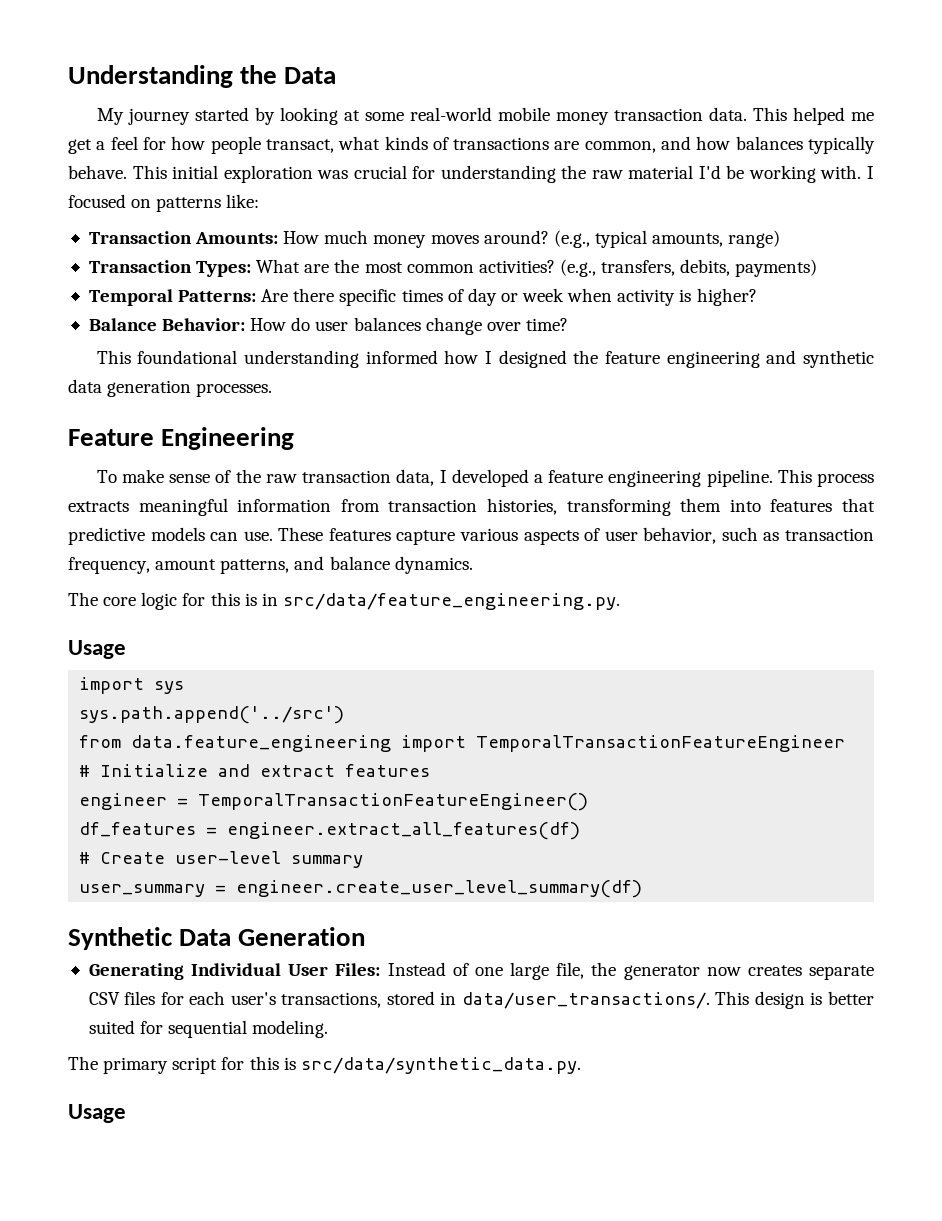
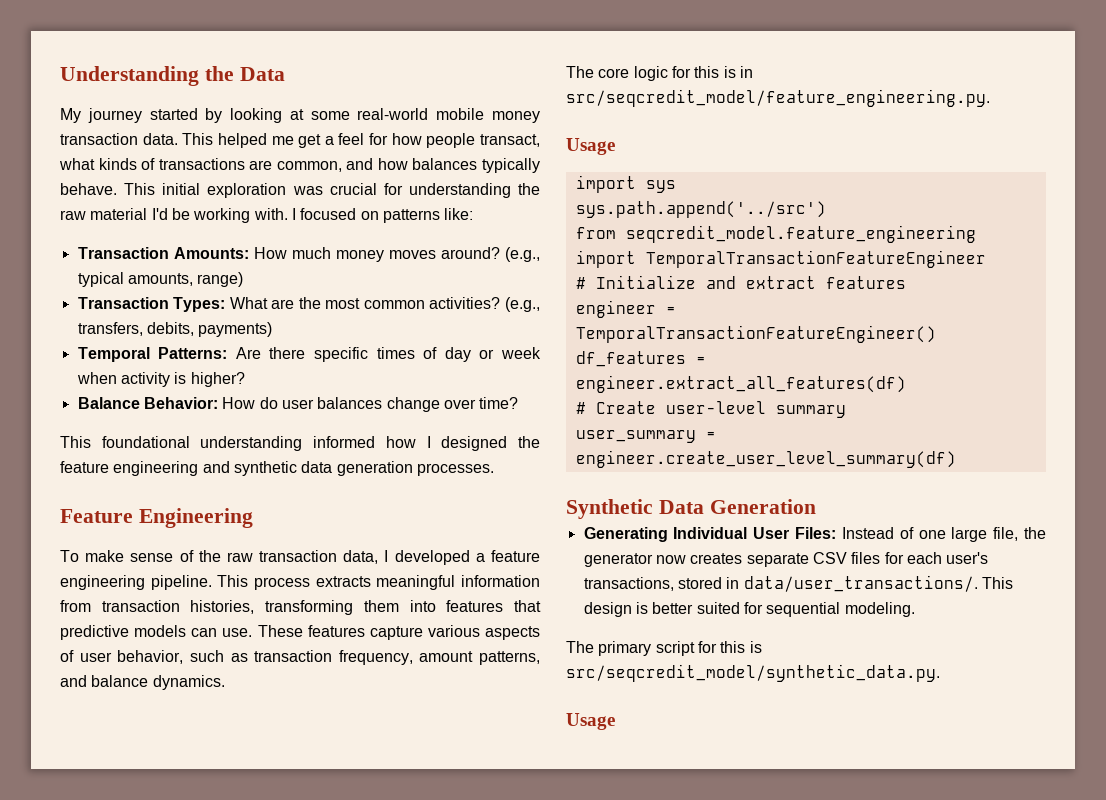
[282,593,620,610] src/data/feature_engineering.py. -> [566,89,990,107] src/seqcredit_model/feature_engineering.py.
[131,735,392,752] data.feature_engineering -> [625,225,976,243] seqcredit_model.feature_engineering
[300,1057,581,1074] src/data/synthetic_data.py. -> [566,664,940,682] src/seqcredit_model/synthetic_data.py.

